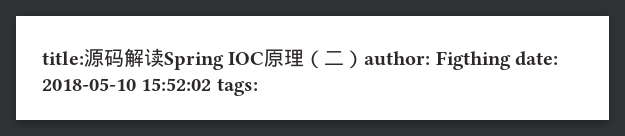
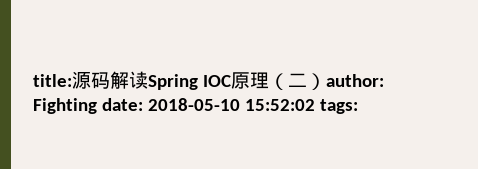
[435,51,511,70] Figthing -> [33,98,97,114] Fighting

